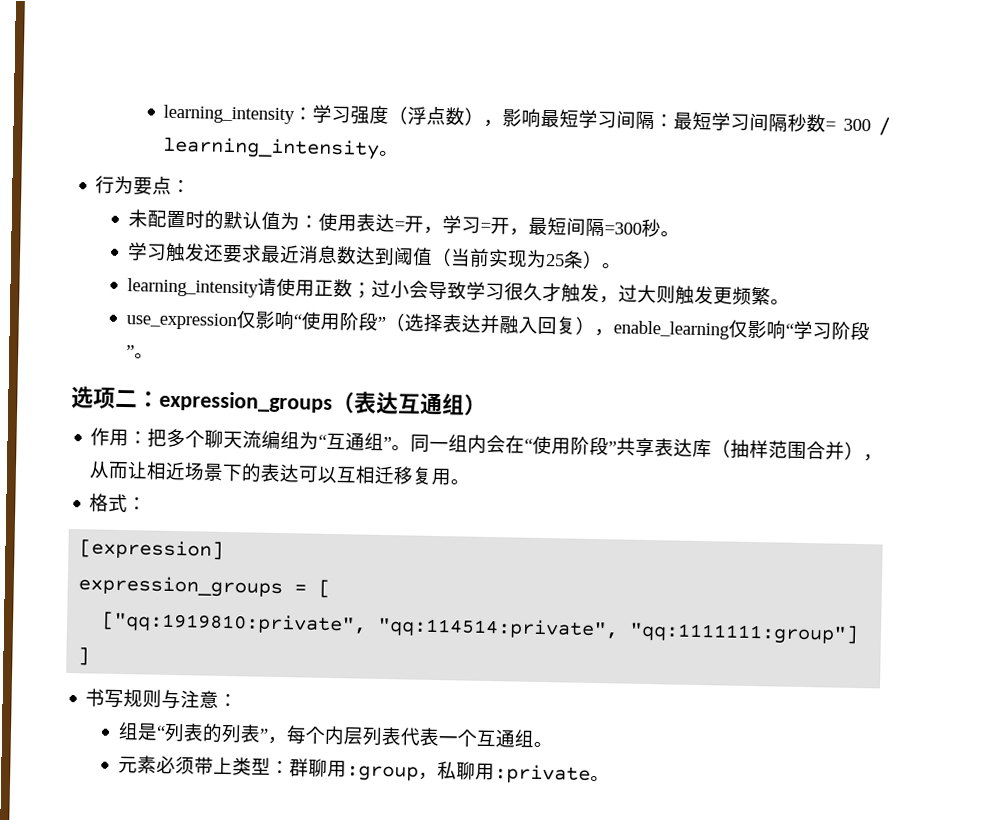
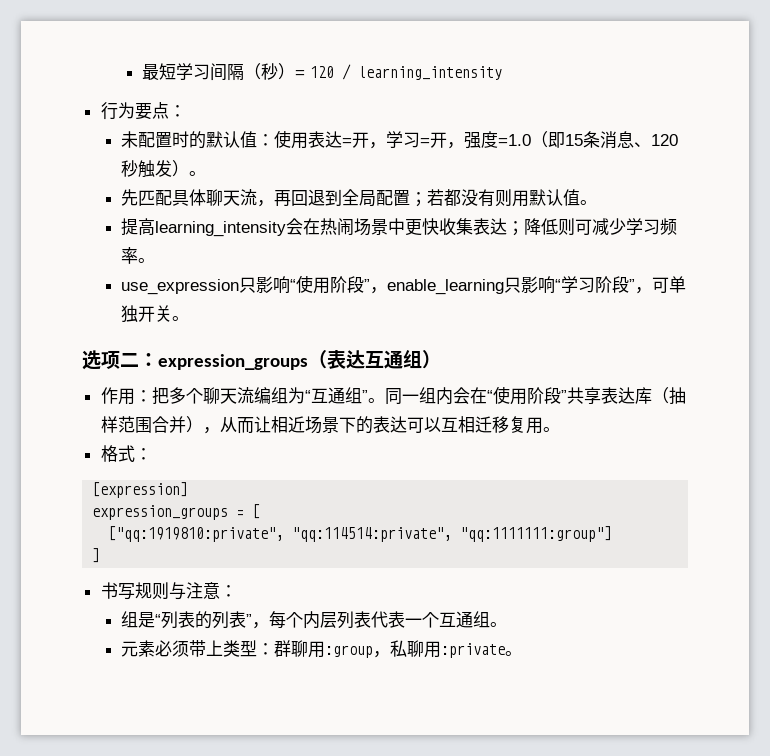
[163,104,872,133] learning_intensity：学习强度（浮点数），影响最短学习间隔：最短学习间隔秒数= 300 -> [141,63,334,81] 最短学习间隔（秒）= 120
[378,150,400,157] 。 -> (502, 73) none
[279,211,300,231] 为 -> (258, 139) none
[527,217,680,238] [126,242,621,270] [126,277,771,306] 最短间隔=300秒。 // 学习触发还要求最近消息数达到阈值（当前实现为25条）。 // learning_intensity请使用正数；过小会导致学习很久才触发，过大则触发更频繁 -> [464,131,679,149] [121,160,207,178] [121,189,598,207] [121,218,678,237] [121,247,139,264] 强度=1.0（即15条消息、120秒触发）。 // 先匹配具体聊天流，再回退到全局配置；若都没有则用默认值。 // 提高learning_intensity会在热闹场景中更快收集表达；降低则可减少学习频率
[235,310,257,329] 仅 -> [239,277,257,293] 只
[384,312,748,340] （选择表达并融入回复），enable_learning仅 -> [370,277,522,295] ，enable_learning只
(135, 351) none -> [635,276,687,294] [121,305,173,323] ，可单独开关

